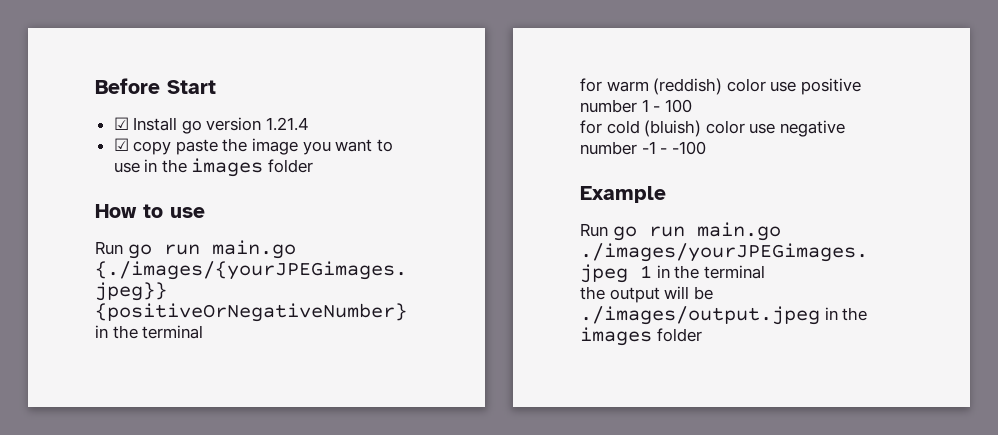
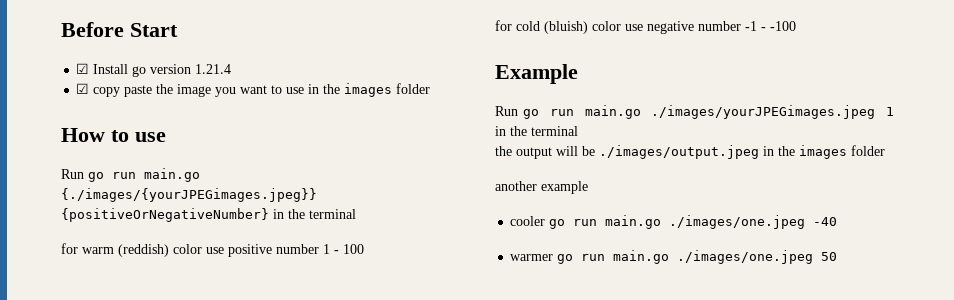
(702, 335) none -> [495,181,588,194] [510,215,838,229] [510,250,838,264] // another example // cooler go run main.go ./images/one.jpeg -40 // warmer go run main.go ./images/one.jpeg 50

